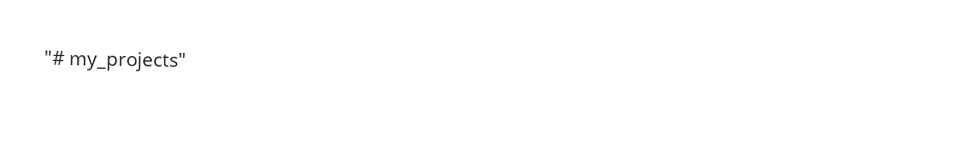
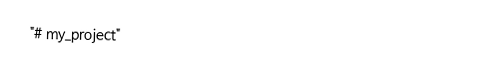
[69,50,187,73] my_projects" -> [44,27,121,45] my_project"

